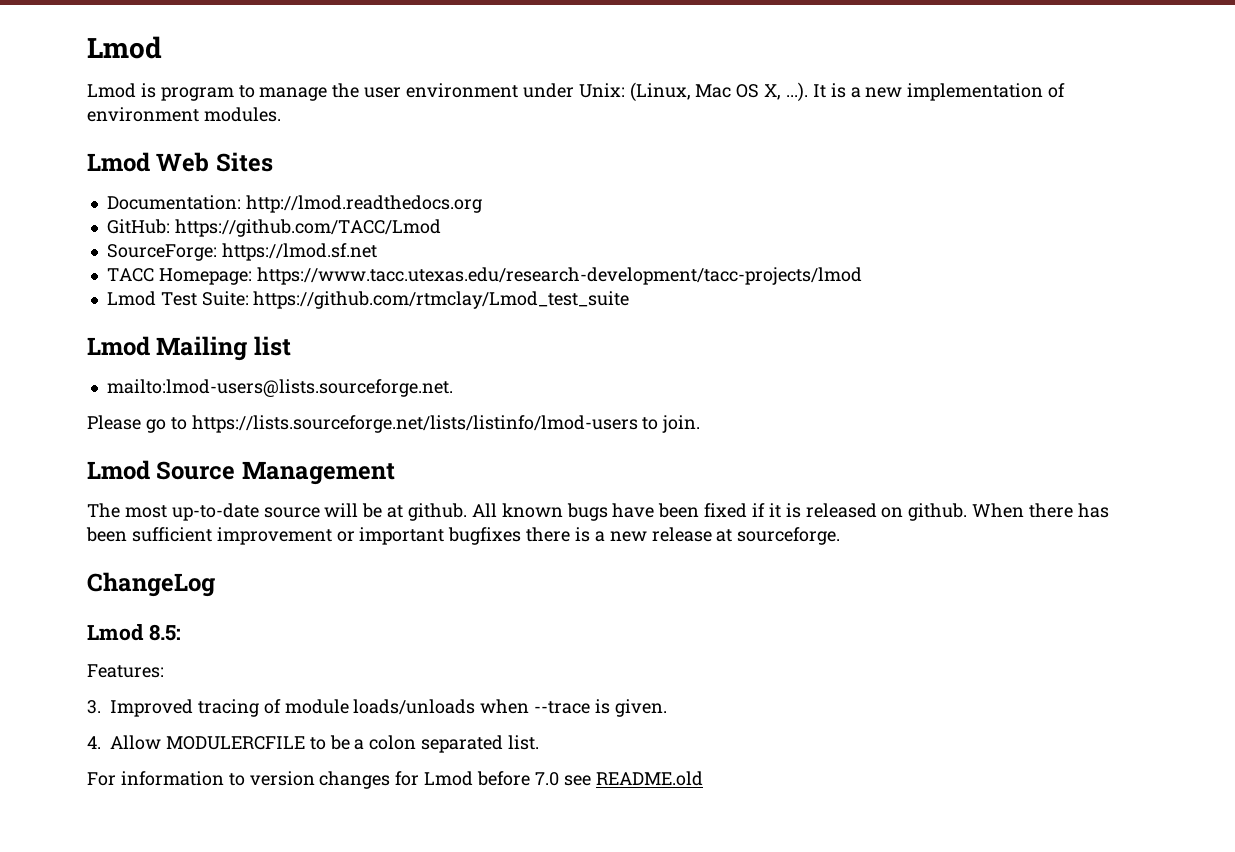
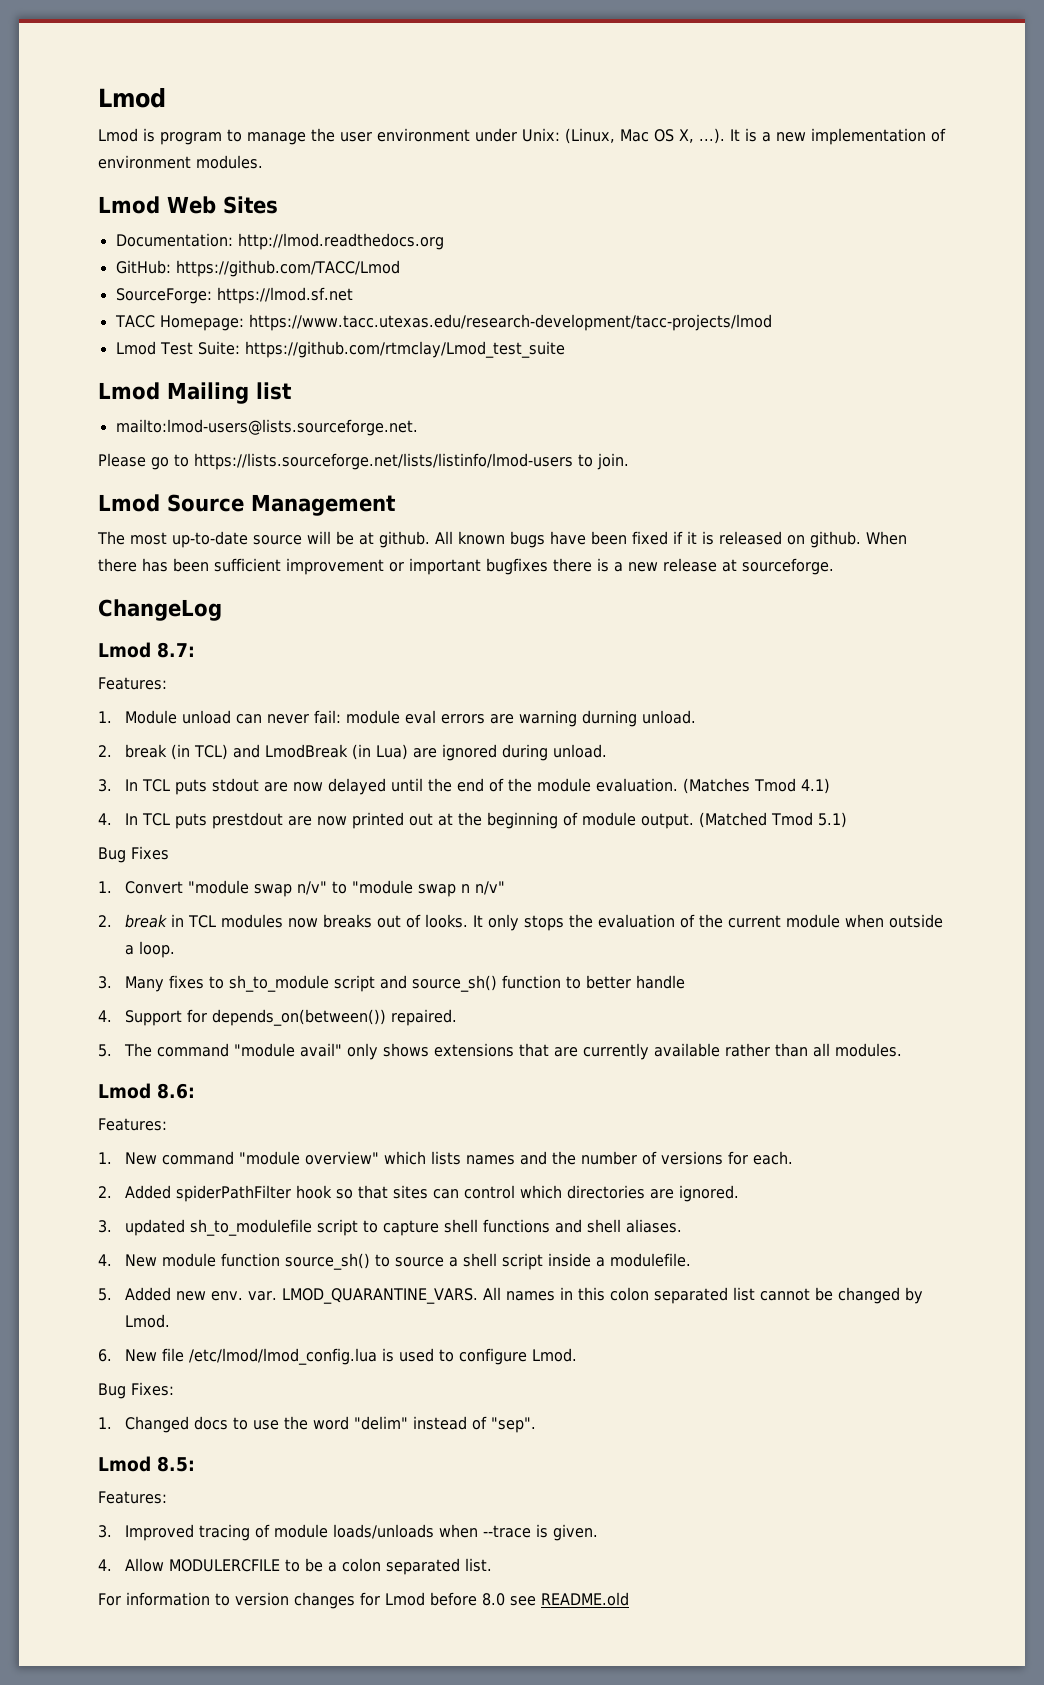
(215, 584) none -> [98,642,195,658] [98,677,167,690] [98,710,697,727] [98,744,608,761] [98,778,831,795] [98,812,848,829] [98,846,169,863] [98,880,506,897] [98,914,944,931] [125,941,176,958] [98,975,686,992] [98,1009,458,1026] [98,1043,903,1060] [98,1083,195,1099] [98,1118,167,1131] [98,1151,794,1165] [98,1185,740,1202] [98,1219,683,1236] [98,1253,692,1270] [98,1287,924,1304] [125,1314,171,1328] [98,1348,578,1365] [98,1382,174,1399] [98,1416,537,1433] // Lmod 8.7: // Features: // 1. Module unload can never fail: module eval errors are warning durning unload. // 2. break (in TCL) and LmodBreak (in Lua) are ignored during unload. // 3. In TCL puts stdout are now delayed until the end of the module evaluation. (Matches Tmod 4.1) // 4. In TCL puts prestdout are now printed out at the beginning of module output. (Matched Tmod 5.1) // Bug Fixes // 1. Convert "module swap n/v" to "module swap n n/v" // 2. break in TCL modules now breaks out of looks. It only stops the evaluation of the current module when outside a loop. // 3. Many fixes to sh_to_module script and source_sh() function to better handle // 4. Support for depends_on(between()) repaired. // 5. The command "module avail" only shows extensions that are currently available rather than all modules. // Lmod 8.6: // Features: // 1. New command "module overview" which lists names and the number of versions for each. // 2. Added spiderPathFilter hook so that sites can control which directories are ignored. // 3. updated sh_to_modulefile script to capture shell functions and shell aliases. // 4. New module function source_sh() to source a shell script inside a modulefile. // 5. Added new env. var. LMOD_QUARANTINE_VARS. All names in this colon separated list cannot be changed by Lmod. // 6. New file /etc/lmod/lmod_config.lua is used to configure Lmod. // Bug Fixes: // 1. Changed docs to use the word "delim" instead of "sep".
[534,772,559,786] 7.0 -> [482,1593,505,1606] 8.0

